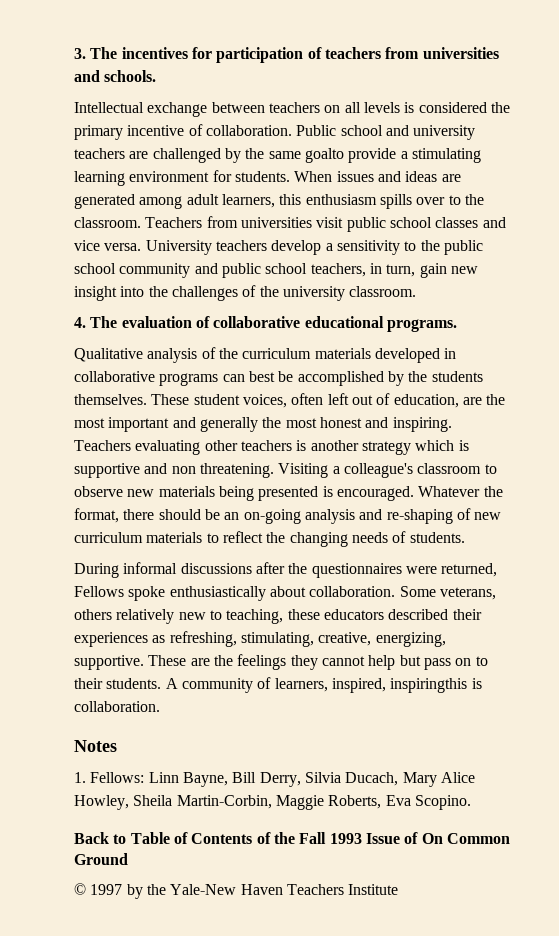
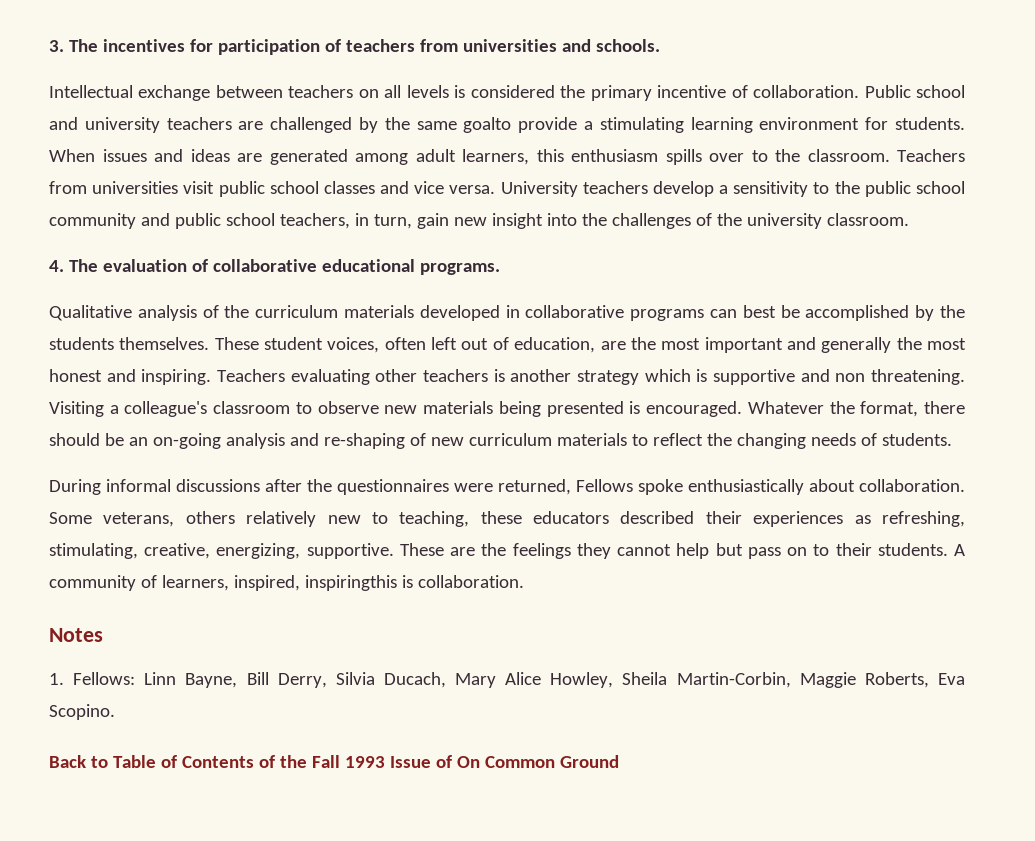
[74,883,399,899] // © 1997 by the Yale-New Haven Teachers Institute -> (619, 761) none

